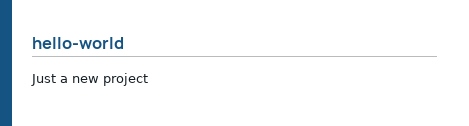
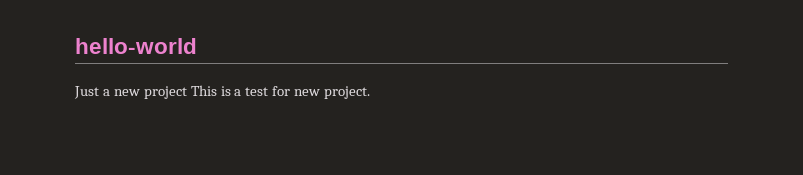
(148, 79) none -> [190,85,371,99] This is a test for new project.

